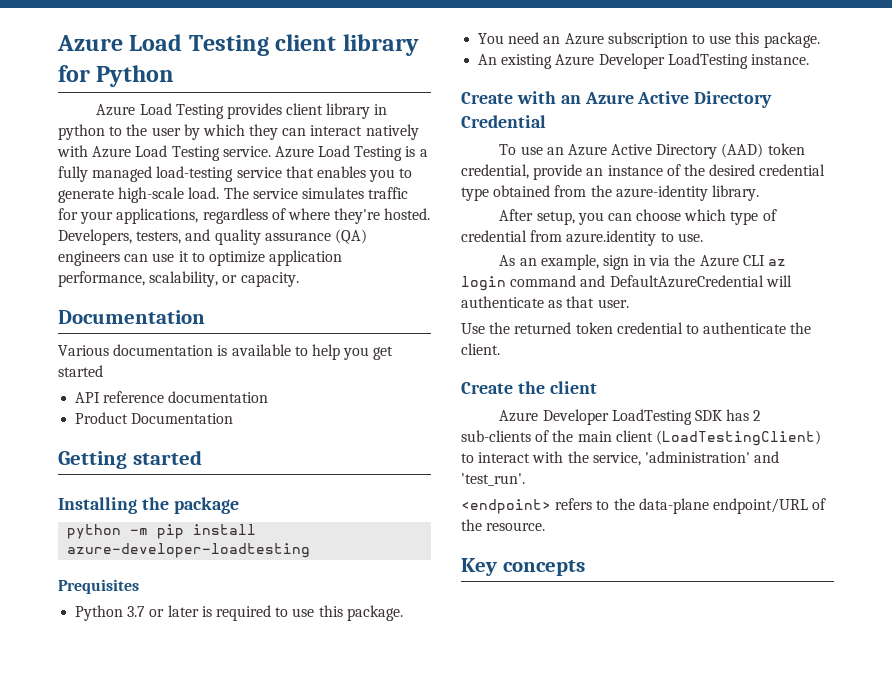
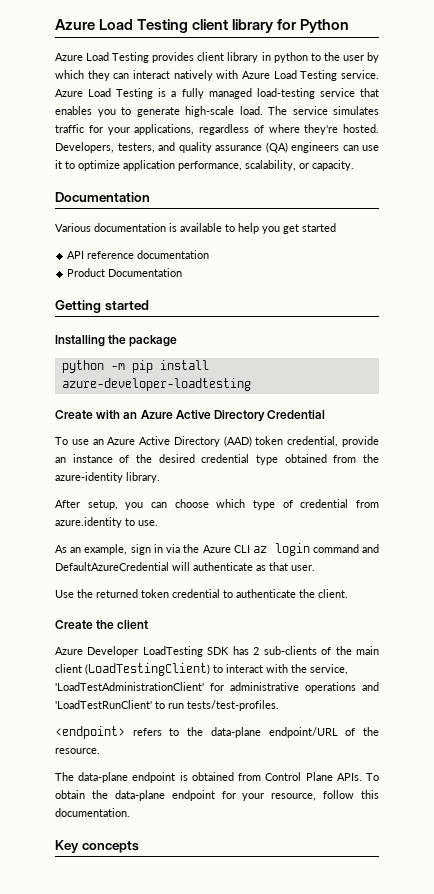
[58,579,139,594] [75,605,403,621] [478,32,820,48] [478,53,809,69] // Prequisites // Python 3.7 or later is required to use this package. // You need an Azure subscription to use this package. // An existing Azure Developer LoadTesting instance. -> (251, 384) none
[644,451,780,463] [461,473,525,486] 'administration' and 'test_run'. -> [55,682,379,693] [55,700,279,711] 'LoadTestAdministrationClient' for administrative operations and 'LoadTestRunClient' to run tests/test-profiles.
(546, 526) none -> [55,772,380,783] [55,790,379,801] [55,808,130,817] // The data-plane endpoint is obtained from Control Plane APIs. To obtain the data-plane endpoint for your resource, follow this documentation.

